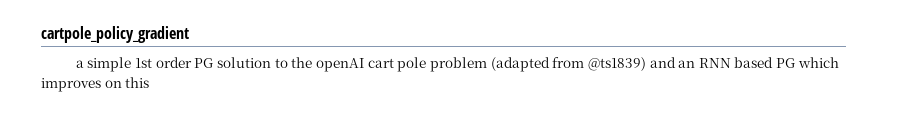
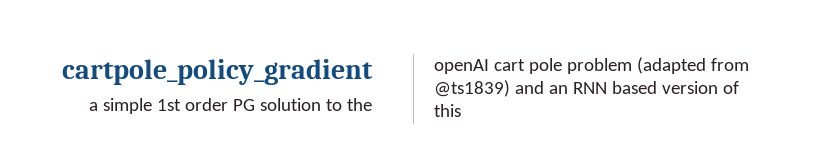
[776,57,839,68] [41,78,122,92] PG which improves on -> [661,81,739,94] version of

